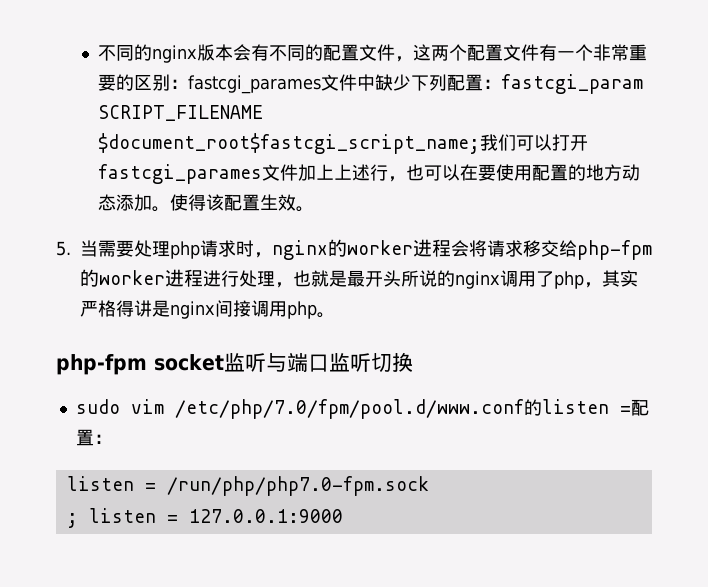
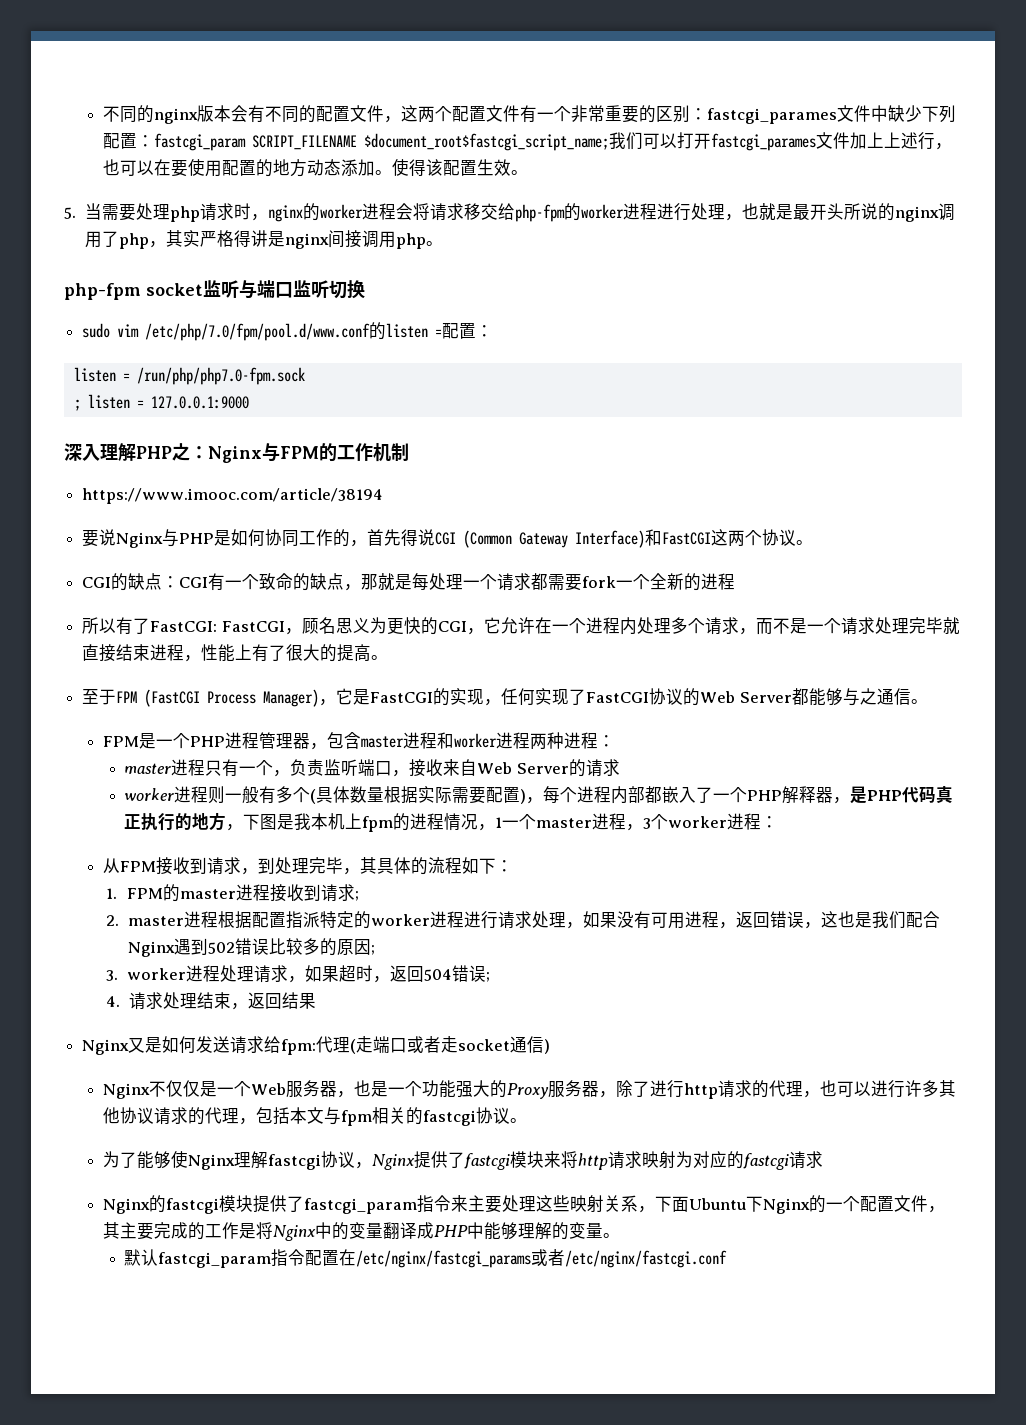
(343, 516) none -> [64,443,409,463] [82,488,384,504] [82,529,814,548] [82,573,736,591] [82,617,960,635] [82,644,389,662] [82,688,928,707] [103,732,616,750] [124,759,620,777] [124,786,954,804] [124,812,779,832] [103,857,514,875] [106,884,360,902] [106,911,940,929] [127,938,375,957] [106,965,491,983] [106,992,316,1010] [82,1036,551,1055] [103,1080,957,1099] [103,1107,528,1126] [103,1151,824,1170] [103,1195,946,1214] [103,1222,621,1241] [124,1249,728,1268] // 深入理解PHP之：Nginx与FPM的工作机制 // https://www.imooc.com/article/38194 // 要说Nginx与PHP是如何协同工作的，首先得说CGI (Common Gateway Interface)和FastCGI这两个协议。 // CGI的缺点：CGI有一个致命的缺点，那就是每处理一个请求都需要fork一个全新的进程 // 所以有了FastCGI: FastCGI，顾名思义为更快的CGI，它允许在一个进程内处理多个请求，而不是一个请求处理完毕就直接结束进程，性能上有了很大的提高。 // 至于FPM (FastCGI Process Manager)，它是FastCGI的实现，任何实现了FastCGI协议的Web Server都能够与之通信。 // FPM是一个PHP进程管理器，包含master进程和worker进程两种进程： // master进程只有一个，负责监听端口，接收来自Web Server的请求 // worker进程则一般有多个(具体数量根据实际需要配置)，每个进程内部都嵌入了一个PHP解释器，是PHP代码真正执行的地方，下图是我本机上fpm的进程情况，1一个master进程，3个worker进程： // 从FPM接收到请求，到处理完毕，其具体的流程如下： // 1. FPM的master进程接收到请求; // 2. master进程根据配置指派特定的worker进程进行请求处理，如果没有可用进程，返回错误，这也是我们配合Nginx遇到502错误比较多的原因; // 3. worker进程处理请求，如果超时，返回504错误; // 4.请求处理结束，返回结果 // Nginx又是如何发送请求给fpm:代理(走端口或者走socket通信) // Nginx不仅仅是一个Web服务器，也是一个功能强大的Proxy服务器，除了进行http请求的代理，也可以进行许多其他协议请求的代理，包括本文与fpm相关的fastcgi协议。 // 为了能够使Nginx理解fastcgi协议，Nginx提供了fastcgi模块来将http请求映射为对应的fastcgi请求 // Nginx的fastcgi模块提供了fastcgi_param指令来主要处理这些映射关系，下面Ubuntu下Nginx的一个配置文件，其主要完成的工作是将Nginx中的变量翻译成PHP中能够理解的变量。 // 默认fastcgi_param指令配置在/etc/nginx/fastcgi_params或者/etc/nginx/fastcgi.conf

